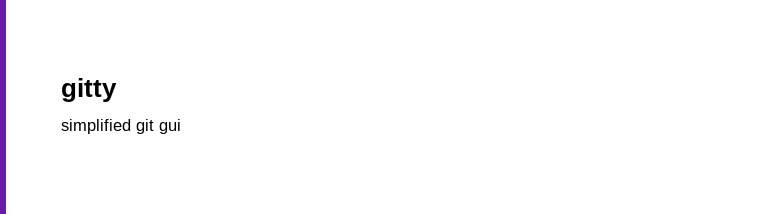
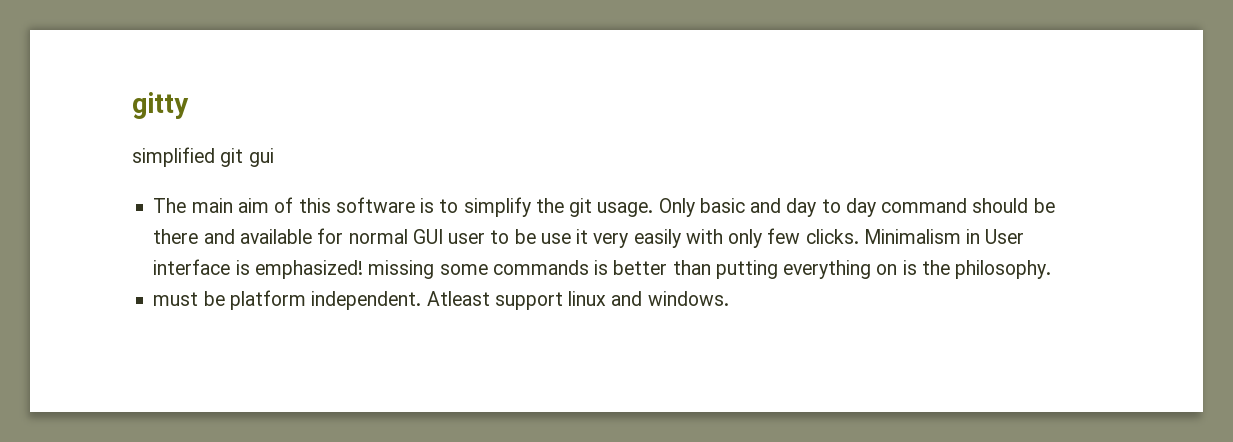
(181, 126) none -> [153,197,1055,217] [153,228,1025,248] [153,259,1052,279] [153,290,729,310] // The main aim of this software is to simplify the git usage. Only basic and day to day command should be there and available for normal GUI user to be use it very easily with only few clicks. Minimalism in User interface is emphasized! missing some commands is better than putting everything on is the philosophy. // must be platform independent. Atleast support linux and windows.

